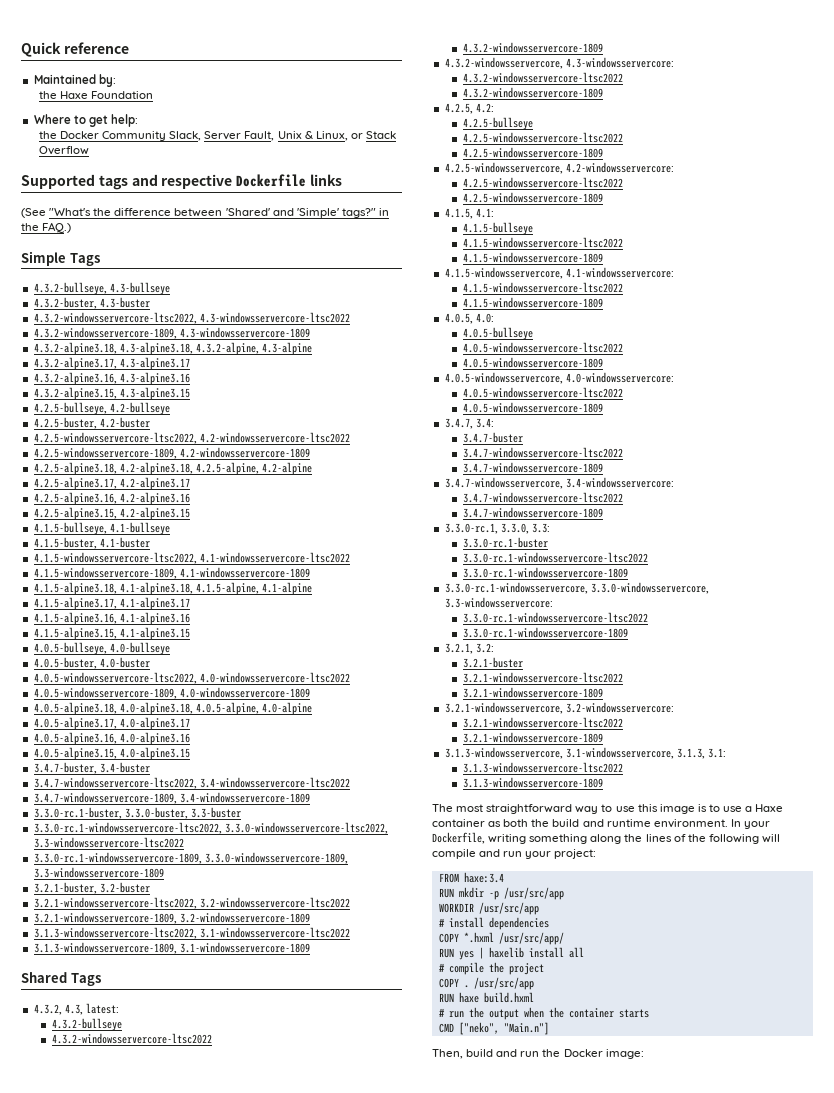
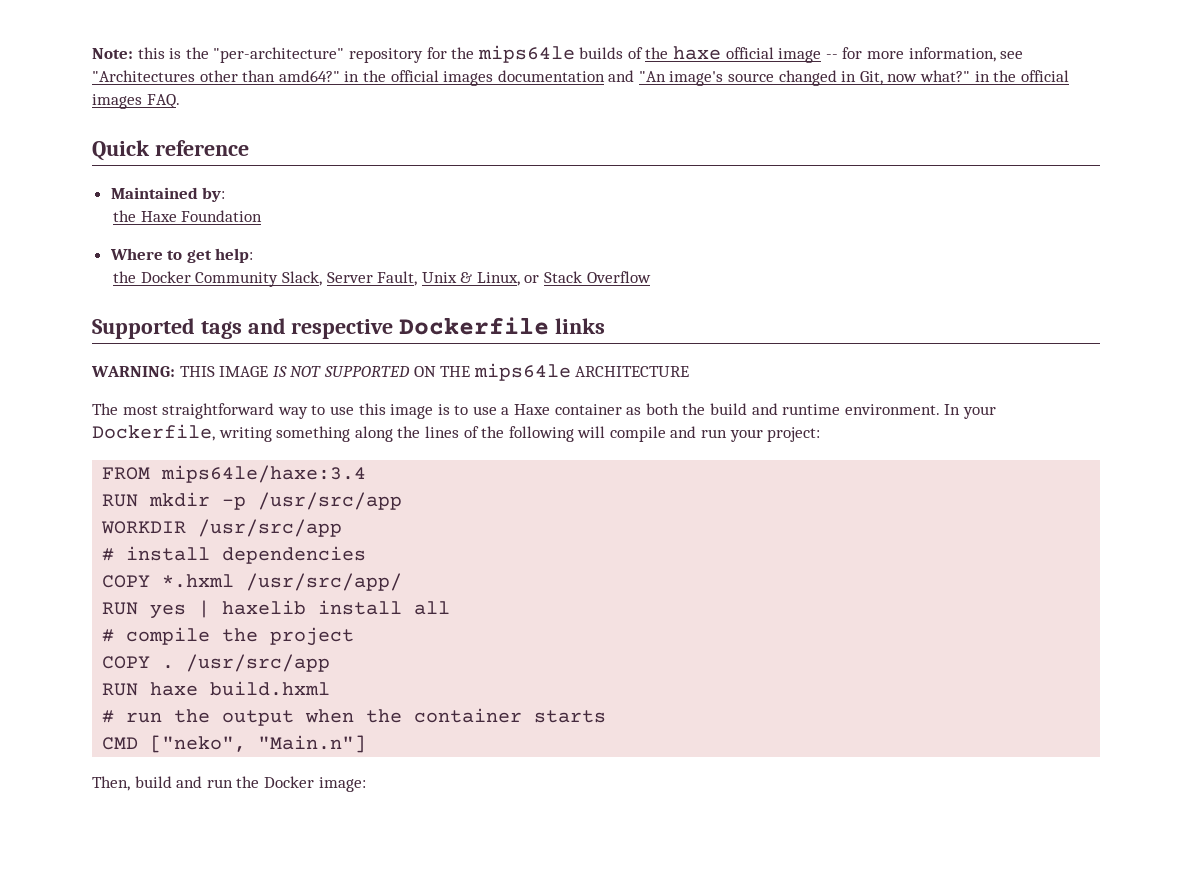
(21, 49) none -> [92,45,1024,63] [92,70,1069,86] [92,94,180,109] Note: this is the "per-architecture" repository for the mips64le builds of the haxe official image -- for more information, see "Architectures other than amd64?" in the official images documentation and "An image's source changed in Git, now what?" in the official images FAQ. //
[21,208,389,218] [21,222,72,233] [21,251,100,266] [33,282,170,295] [33,297,150,309] [33,312,350,324] [33,327,310,339] [33,342,312,355] [33,357,190,370] [33,372,190,385] [33,387,190,400] [33,402,170,415] [33,417,150,429] [33,432,350,444] [33,447,310,459] [33,462,312,475] [33,477,190,490] [33,492,190,505] [33,507,190,520] [33,522,170,535] [33,537,150,549] [33,552,350,564] [33,567,310,579] [33,582,312,595] [33,597,190,610] [33,612,190,625] [33,627,190,640] [33,642,170,655] [33,657,150,669] [33,672,350,684] [33,687,310,699] [33,702,312,715] [33,717,190,730] [33,732,190,745] [33,747,190,760] [33,762,150,774] [33,777,350,789] [33,792,310,804] [33,807,241,819] [33,822,388,834] [33,837,184,848] [33,852,348,864] [33,867,164,878] [33,882,150,894] [33,897,350,909] [33,912,310,924] [33,927,350,939] [33,942,310,954] [21,972,101,986] [33,1003,119,1015] [51,1018,122,1031] [51,1033,212,1044] [462,42,603,53] [444,57,674,69] [462,72,623,83] [462,87,603,98] [444,103,494,114] [462,117,533,130] [462,132,623,143] [462,147,603,158] [444,162,674,174] [462,177,623,188] [462,192,603,203] [444,208,494,219] [462,222,533,235] [462,237,623,248] [462,252,603,263] [444,267,674,279] [462,282,623,293] [462,297,603,308] [444,313,494,324] [462,327,533,340] [462,342,623,353] [462,357,603,368] [444,372,674,384] [462,387,623,398] [462,402,603,413] [444,418,494,429] [462,432,523,443] [462,447,623,458] [462,462,603,473] [444,477,674,489] [462,492,623,503] [462,507,603,518] [444,523,550,534] [462,537,548,548] [462,552,648,563] [462,567,628,578] [444,582,709,594] [444,597,553,608] [462,612,648,623] [462,627,628,638] [444,643,494,654] [462,657,523,668] [462,672,623,683] [462,687,603,698] [444,702,674,714] [462,717,623,728] [462,732,603,743] [444,747,726,759] [462,762,623,773] [462,777,603,788] (See "What's the difference between 'Shared' and 'Simple' tags?" in the FAQ.) // Simple Tags // 4.3.2-bullseye, 4.3-bullseye // 4.3.2-buster, 4.3-buster // 4.3.2-windowsservercore-ltsc2022, 4.3-windowsservercore-ltsc2022 // 4.3.2-windowsservercore-1809, 4.3-windowsservercore-1809 // 4.3.2-alpine3.18, 4.3-alpine3.18, 4.3.2-alpine, 4.3-alpine // 4.3.2-alpine3.17, 4.3-alpine3.17 // 4.3.2-alpine3.16, 4.3-alpine3.16 // 4.3.2-alpine3.15, 4.3-alpine3.15 // 4.2.5-bullseye, 4.2-bullseye // 4.2.5-buster, 4.2-buster // 4.2.5-windowsservercore-ltsc2022, 4.2-windowsservercore-ltsc2022 // 4.2.5-windowsservercore-1809, 4.2-windowsservercore-1809 // 4.2.5-alpine3.18, 4.2-alpine3.18, 4.2.5-alpine, 4.2-alpine // 4.2.5-alpine3.17, 4.2-alpine3.17 // 4.2.5-alpine3.16, 4.2-alpine3.16 // 4.2.5-alpine3.15, 4.2-alpine3.15 // 4.1.5-bullseye, 4.1-bullseye // 4.1.5-buster, 4.1-buster // 4.1.5-windowsservercore-ltsc2022, 4.1-windowsservercore-ltsc2022 // 4.1.5-windowsservercore-1809, 4.1-windowsservercore-1809 // 4.1.5-alpine3.18, 4.1-alpine3.18, 4.1.5-alpine, 4.1-alpine // 4.1.5-alpine3.17, 4.1-alpine3.17 // 4.1.5-alpine3.16, 4.1-alpine3.16 // 4.1.5-alpine3.15, 4.1-alpine3.15 // 4.0.5-bullseye, 4.0-bullseye // 4.0.5-buster, 4.0-buster // 4.0.5-windowsservercore-ltsc2022, 4.0-windowsservercore-ltsc2022 // 4.0.5-windowsservercore-1809, 4.0-windowsservercore-1809 // 4.0.5-alpine3.18, 4.0-alpine3.18, 4.0.5-alpine, 4.0-alpine // 4.0.5-alpine3.17, 4.0-alpine3.17 // 4.0.5-alpine3.16, 4.0-alpine3.16 // 4.0.5-alpine3.15, 4.0-alpine3.15 // 3.4.7-buster, 3.4-buster // 3.4.7-windowsservercore-ltsc2022, 3.4-windowsservercore-ltsc2022 // 3.4.7-windowsservercore-1809, 3.4-windowsservercore-1809 // 3.3.0-rc.1-buster, 3.3.0-buster, 3.3-buster // 3.3.0-rc.1-windowsservercore-ltsc2022, 3.3.0-windowsservercore-ltsc2022, 3.3-windowsservercore-ltsc2022 // 3.3.0-rc.1-windowsservercore-1809, 3.3.0-windowsservercore-1809, 3.3-windowsservercore-1809 // 3.2.1-buster, 3.2-buster // 3.2.1-windowsservercore-ltsc2022, 3.2-windowsservercore-ltsc2022 // 3.2.1-windowsservercore-1809, 3.2-windowsservercore-1809 // 3.1.3-windowsservercore-ltsc2022, 3.1-windowsservercore-ltsc2022 // 3.1.3-windowsservercore-1809, 3.1-windowsservercore-1809 // Shared Tags // 4.3.2, 4.3, latest: // 4.3.2-bullseye // 4.3.2-windowsservercore-ltsc2022 // 4.3.2-windowsservercore-1809 // 4.3.2-windowsservercore, 4.3-windowsservercore: // 4.3.2-windowsservercore-ltsc2022 // 4.3.2-windowsservercore-1809 // 4.2.5, 4.2: // 4.2.5-bullseye // 4.2.5-windowsservercore-ltsc2022 // 4.2.5-windowsservercore-1809 // 4.2.5-windowsservercore, 4.2-windowsservercore: // 4.2.5-windowsservercore-ltsc2022 // 4.2.5-windowsservercore-1809 // 4.1.5, 4.1: // 4.1.5-bullseye // 4.1.5-windowsservercore-ltsc2022 // 4.1.5-windowsservercore-1809 // 4.1.5-windowsservercore, 4.1-windowsservercore: // 4.1.5-windowsservercore-ltsc2022 // 4.1.5-windowsservercore-1809 // 4.0.5, 4.0: // 4.0.5-bullseye // 4.0.5-windowsservercore-ltsc2022 // 4.0.5-windowsservercore-1809 // 4.0.5-windowsservercore, 4.0-windowsservercore: // 4.0.5-windowsservercore-ltsc2022 // 4.0.5-windowsservercore-1809 // 3.4.7, 3.4: // 3.4.7-buster // 3.4.7-windowsservercore-ltsc2022 // 3.4.7-windowsservercore-1809 // 3.4.7-windowsservercore, 3.4-windowsservercore: // 3.4.7-windowsservercore-ltsc2022 // 3.4.7-windowsservercore-1809 // 3.3.0-rc.1, 3.3.0, 3.3: // 3.3.0-rc.1-buster // 3.3.0-rc.1-windowsservercore-ltsc2022 // 3.3.0-rc.1-windowsservercore-1809 // 3.3.0-rc.1-windowsservercore, 3.3.0-windowsservercore, 3.3-windowsservercore: // 3.3.0-rc.1-windowsservercore-ltsc2022 // 3.3.0-rc.1-windowsservercore-1809 // 3.2.1, 3.2: // 3.2.1-buster // 3.2.1-windowsservercore-ltsc2022 // 3.2.1-windowsservercore-1809 // 3.2.1-windowsservercore, 3.2-windowsservercore: // 3.2.1-windowsservercore-ltsc2022 // 3.2.1-windowsservercore-1809 // 3.1.3-windowsservercore, 3.1-windowsservercore, 3.1.3, 3.1: // 3.1.3-windowsservercore-ltsc2022 // 3.1.3-windowsservercore-1809 -> [91,363,690,381] WARNING: THIS IMAGE IS NOT SUPPORTED ON THE mips64le ARCHITECTURE
[463,872,504,883] haxe:3.4 -> [161,465,367,483] mips64le/haxe:3.4

